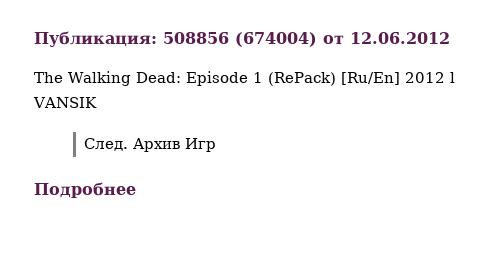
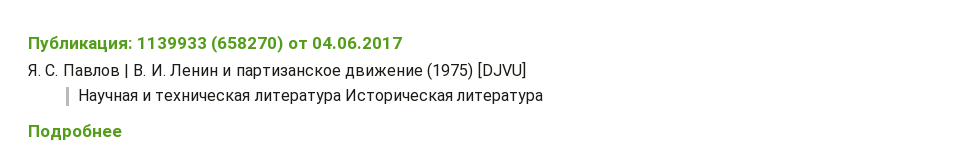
[163,32,450,47] [34,71,455,86] [33,97,97,108] [83,138,216,152] 508856 (674004) от 12.06.2012 // The Walking Dead: Episode 1 (RePack) [Ru/En] 2012 l VANSIK // След. Архив Игр -> [136,35,403,53] [28,61,526,80] [77,89,544,104] 1139933 (658270) от 04.06.2017 // Я. С. Павлов | В. И. Ленин и партизанское движение (1975) [DJVU] // Научная и техническая литература Историческая литература

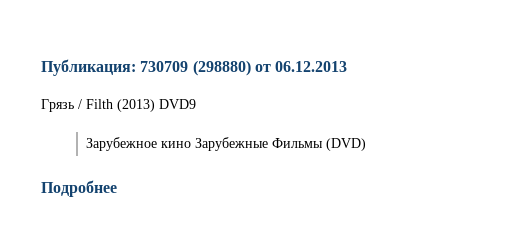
[136,35,403,53] [28,61,526,80] [77,89,544,104] 1139933 (658270) от 04.06.2017 // Я. С. Павлов | В. И. Ленин и партизанское движение (1975) [DJVU] // Научная и техническая литература Историческая литература -> [140,60,348,76] [41,99,196,112] [85,137,366,151] 730709 (298880) от 06.12.2013 // Грязь / Filth (2013) DVD9 // Зарубежное кино Зарубежные Фильмы (DVD)

